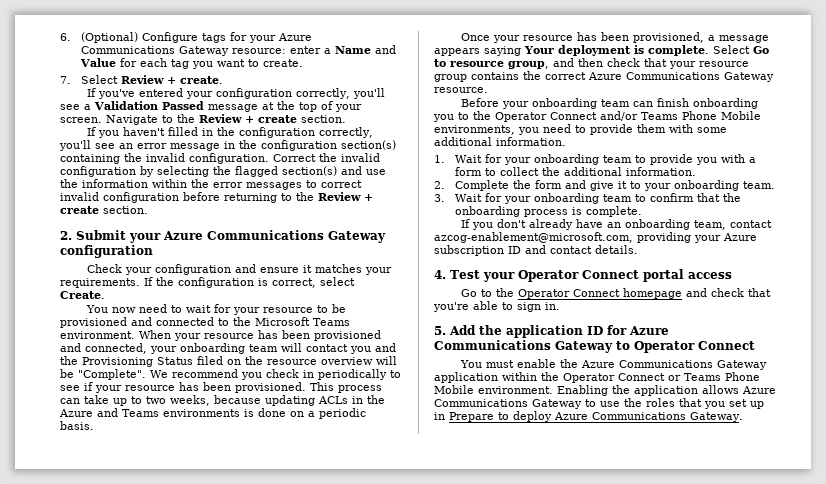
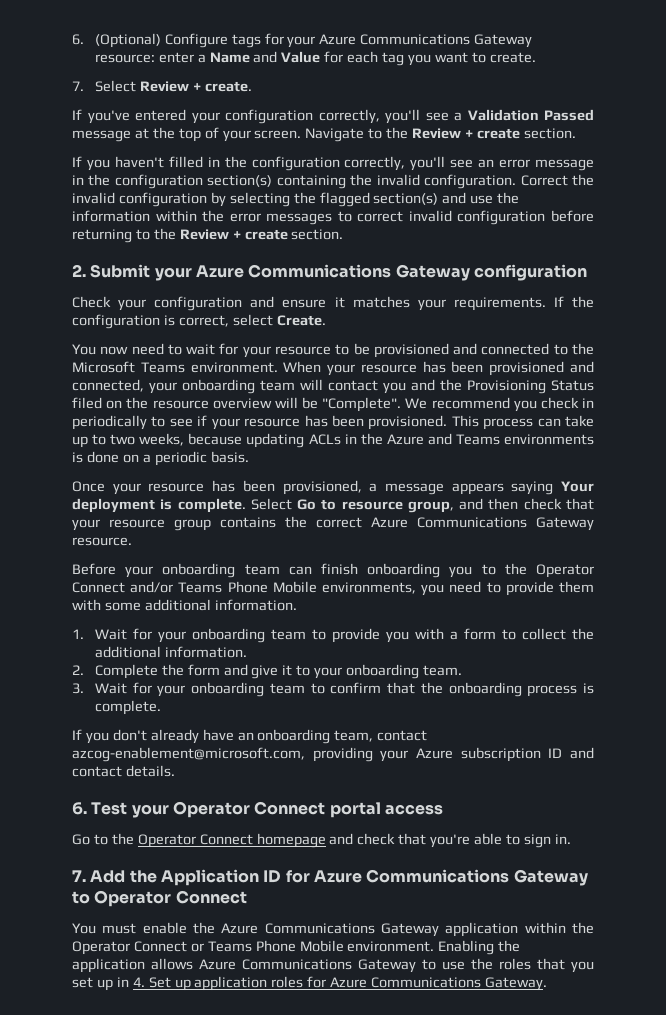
[434,270,446,279] 4. -> [72,802,87,815] 6.
[434,326,446,335] 5. -> [72,870,86,882] 7.
[506,325,583,338] application -> [160,869,259,886] Application
[449,411,552,422] Prepare to deploy -> [132,976,327,991] 4. Set up application roles for

